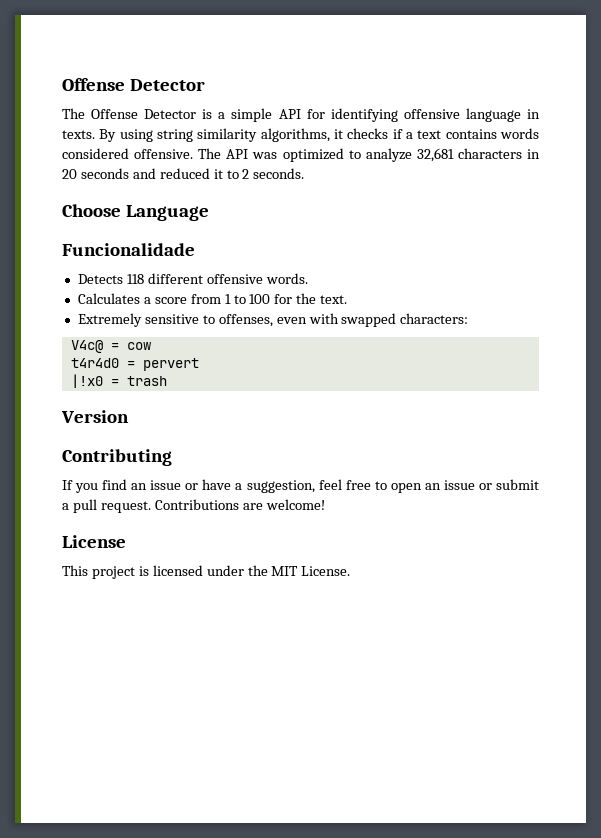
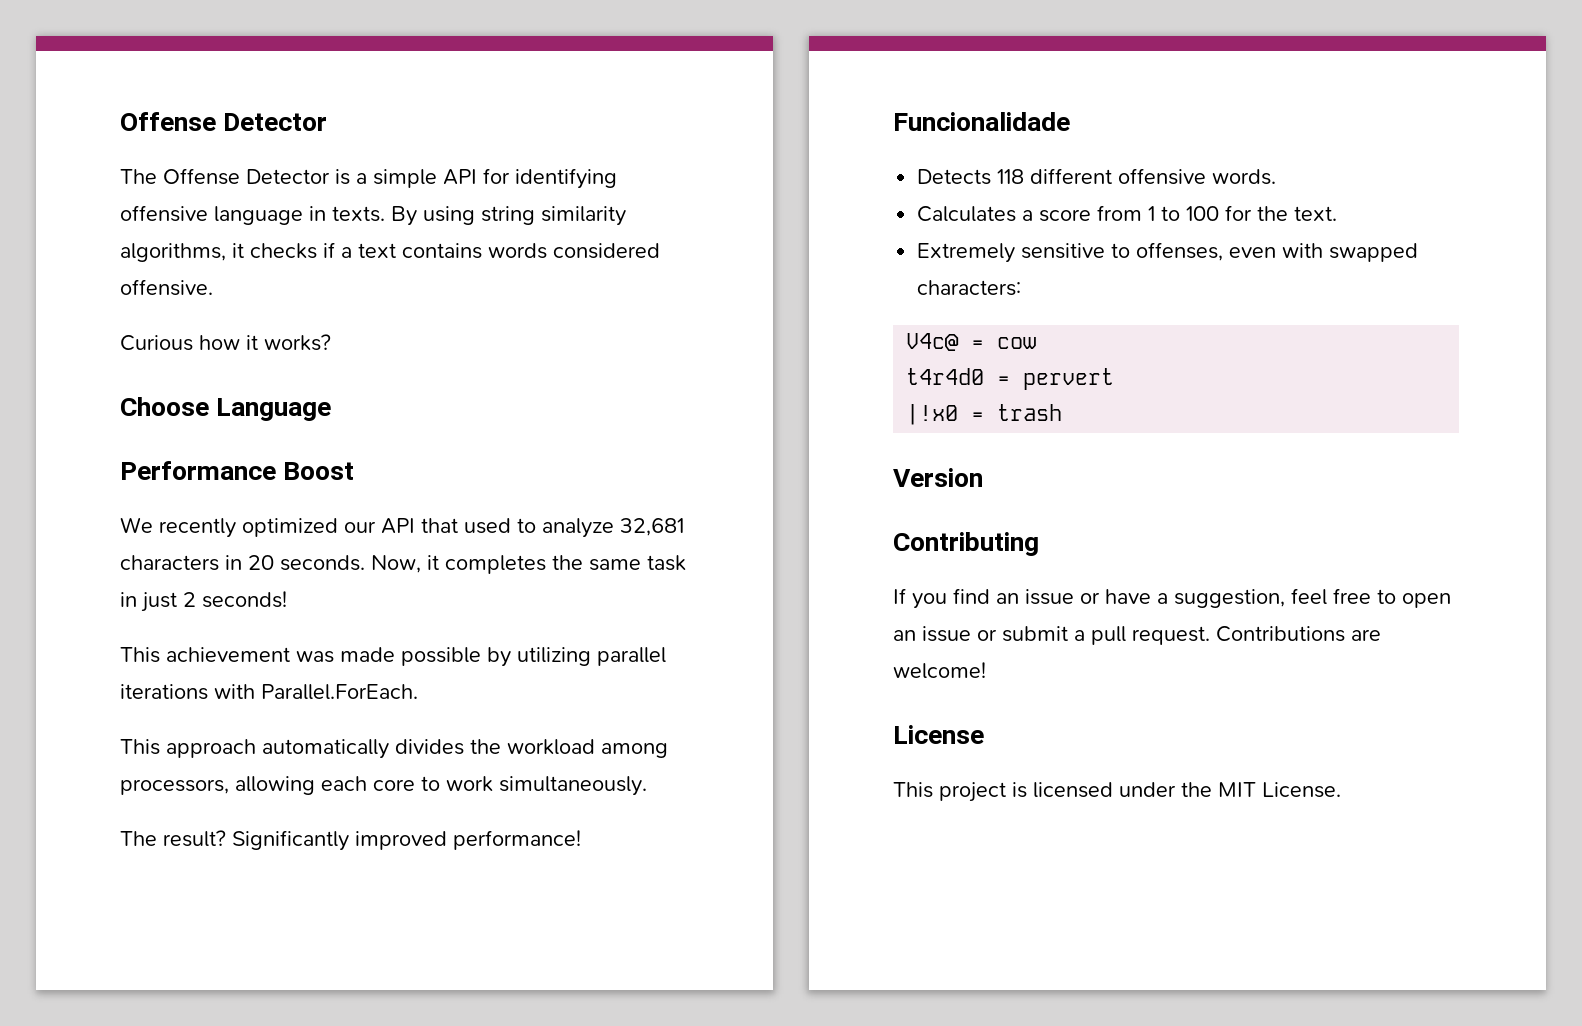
[198,148,344,162] The API was optimized -> [120,334,331,351] [120,397,332,421] [120,461,355,480] [120,517,511,538] // Curious how it works? // Choose Language // Performance Boost // We recently optimized our API that used
[80,168,305,179] [62,204,209,221] seconds and reduced it to 2 seconds. // Choose Language -> [280,555,686,574] [120,591,287,612] [120,647,666,667] [120,684,418,700] [120,739,668,759] [120,776,647,796] [120,830,581,851] seconds. Now, it completes the same task in just 2 seconds! // This achievement was made possible by utilizing parallel iterations with Parallel.ForEach. // This approach automatically divides the workload among processors, allowing each core to work simultaneously. // The result? Significantly improved performance!

